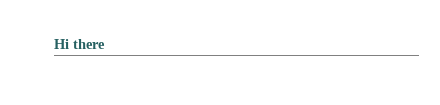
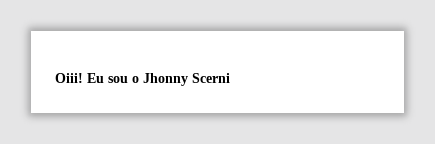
[54,39,105,49] Hi there -> [55,73,230,86] Oiii! Eu sou o Jhonny Scerni

